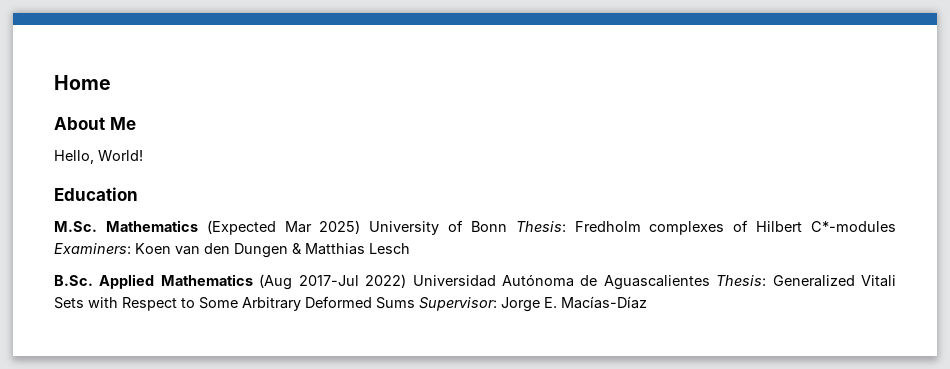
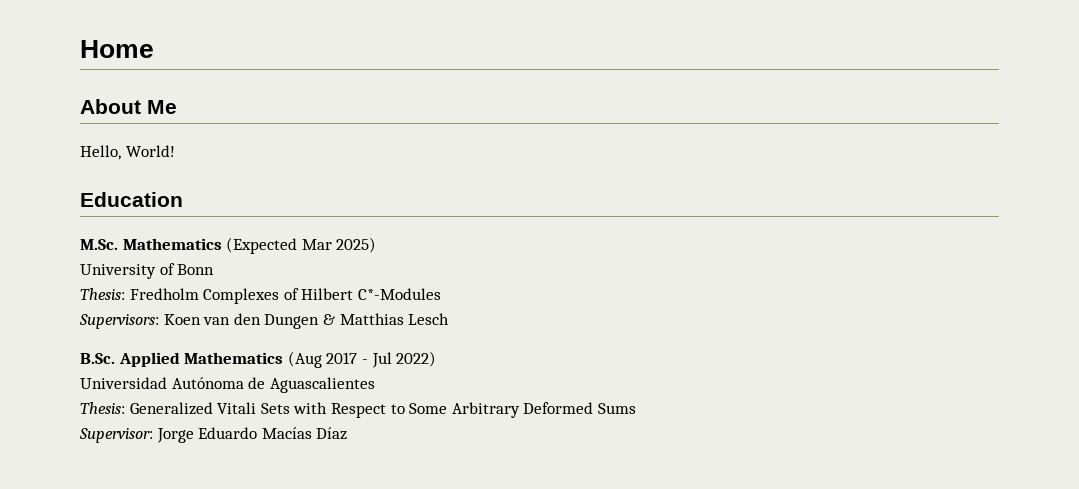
(361, 227) none -> (377, 245) //
(507, 226) none -> (215, 269) //
[649,221,725,235] complexes -> [203,288,280,304] Complexes
[811,221,896,232] [54,243,131,254] C*-modules Examiners: -> [357,288,441,300] [79,314,159,329] C*-Modules // Supervisors:
[298,275,359,286] 2017-Jul -> [326,352,392,368] 2017 - Jul
(407, 281) none -> (437, 359) //
(710, 282) none -> (375, 385) //
(415, 303) none -> (636, 408) //
[544,296,647,309] E. Macías-Díaz -> [198,427,348,440] Eduardo Macías Díaz

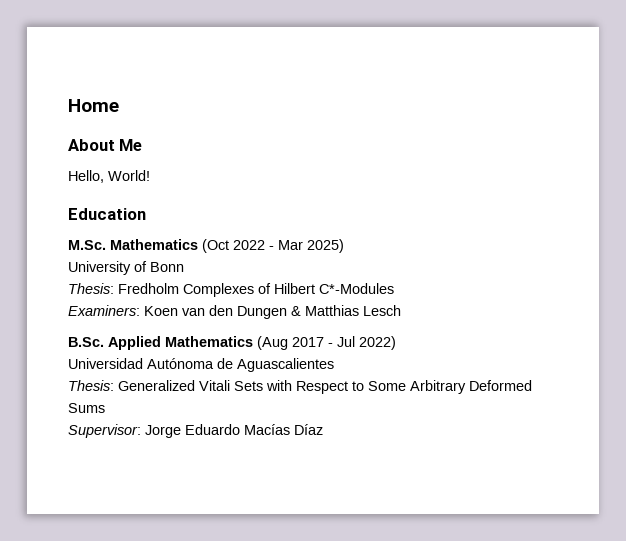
[226,237,298,254] (Expected -> [202,239,274,253] (Oct 2022 -
[79,314,159,329] Supervisors: -> [68,305,140,316] Examiners:

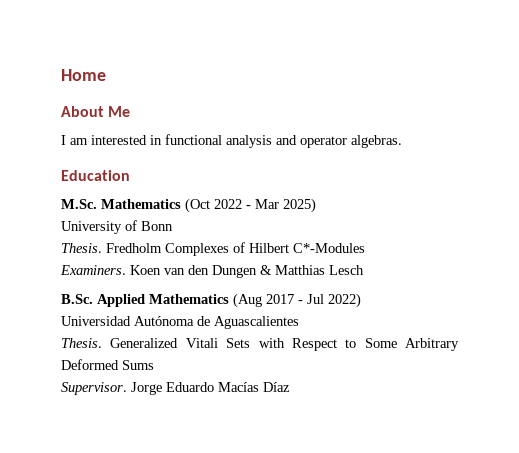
[68,170,150,183] Hello, World! -> [61,134,402,148] I am interested in functional analysis and operator algebras.
[68,283,114,294] Thesis: -> [61,243,102,253] Thesis.
[68,305,140,316] Examiners: -> [60,265,126,275] Examiners.
[68,380,114,391] Thesis: -> [61,338,102,348] Thesis.
[68,424,141,438] Supervisor: -> [61,382,127,395] Supervisor.

